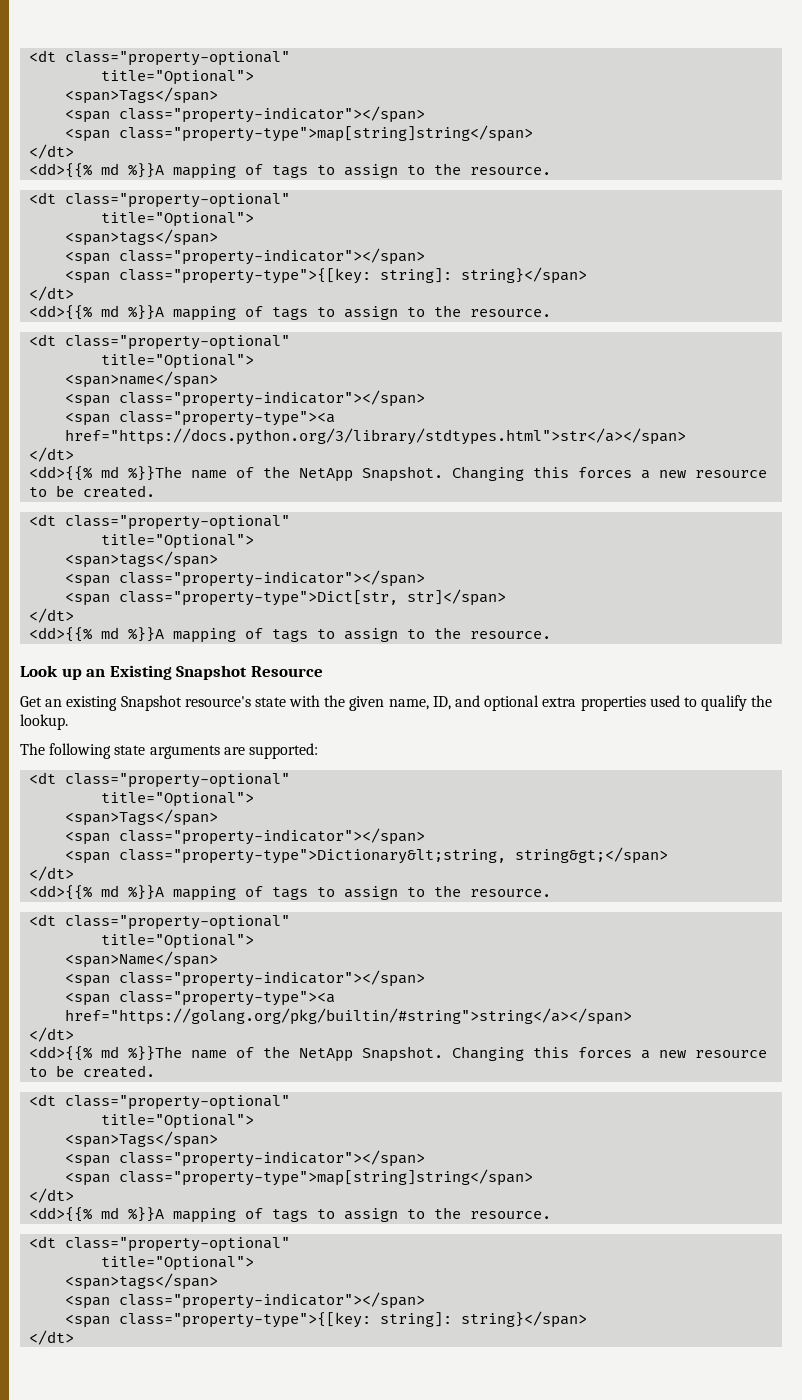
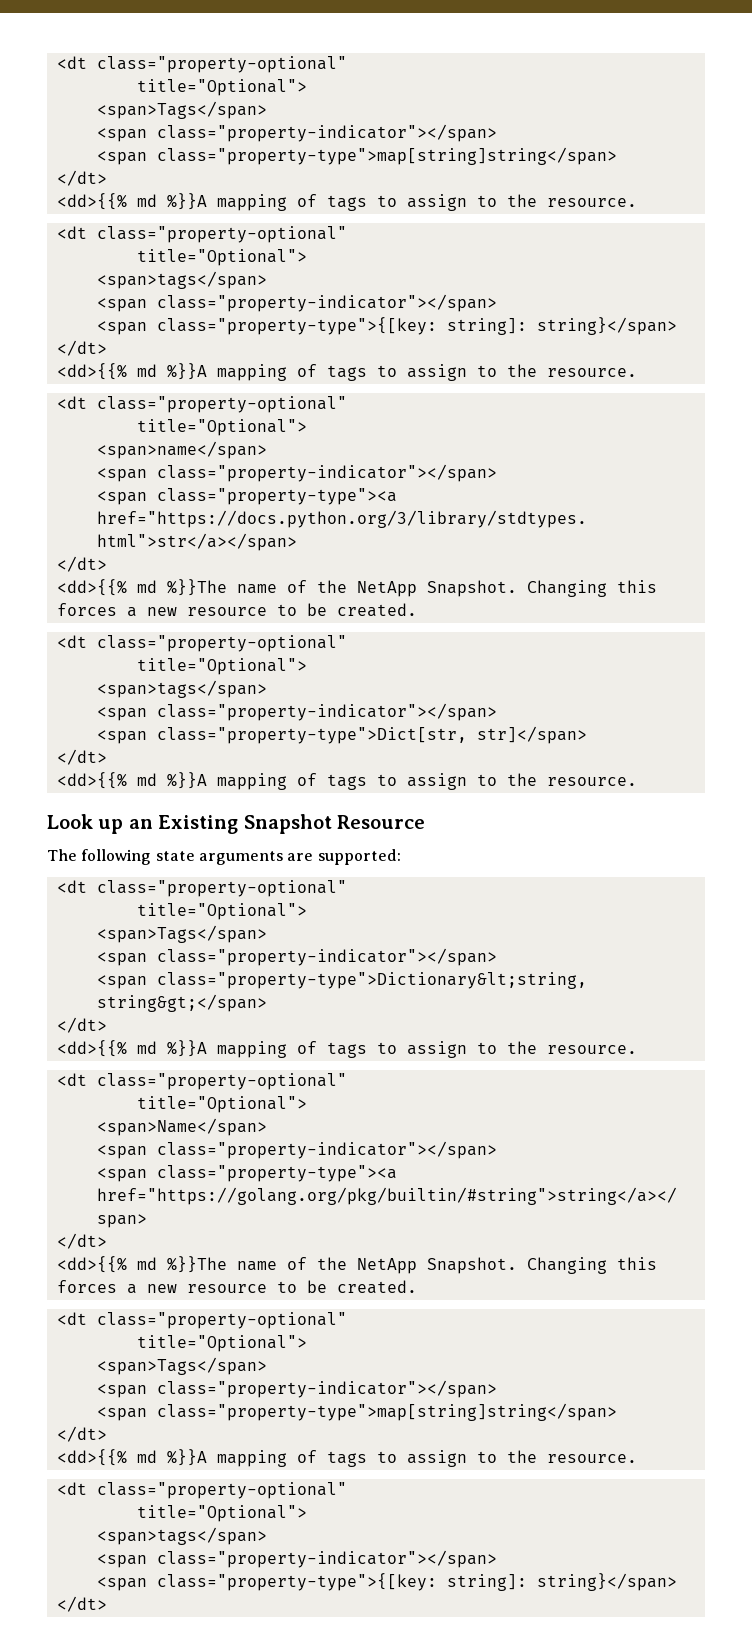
[20,695,773,711] [20,714,68,730] // Get an existing Snapshot resource's state with the given name, ID, and optional extra properties used to qualify the lookup. -> (425, 822) none

